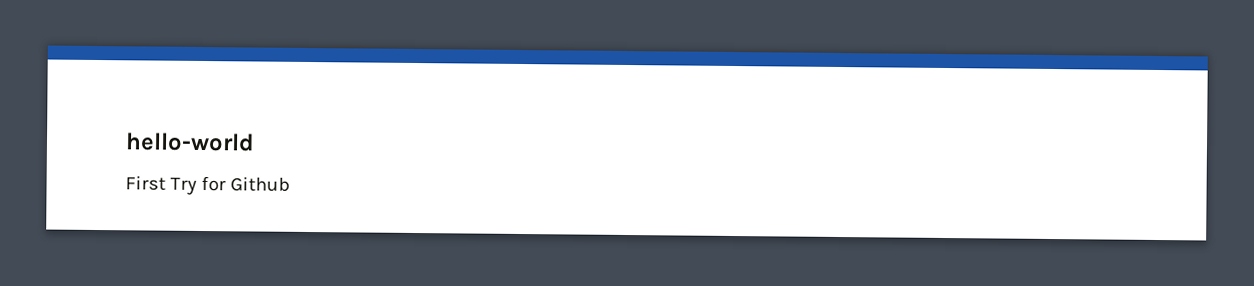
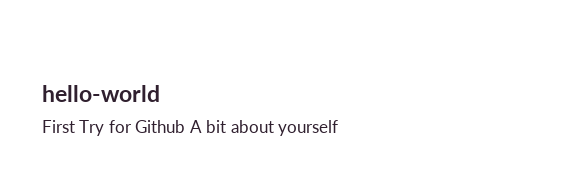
(291, 184) none -> [189,120,339,136] A bit about yourself

